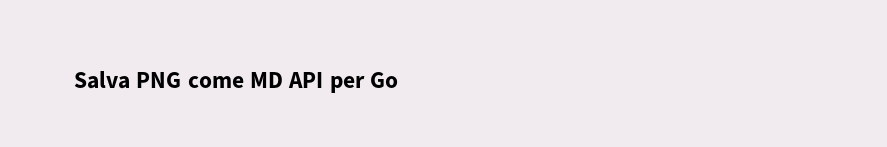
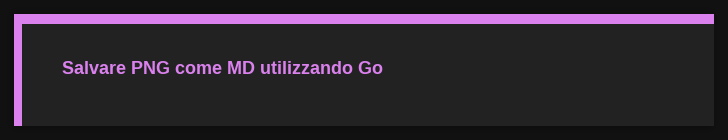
[74,71,130,89] Salva -> [62,61,126,74] Salvare
[288,72,365,93] API per -> [260,61,353,74] utilizzando

